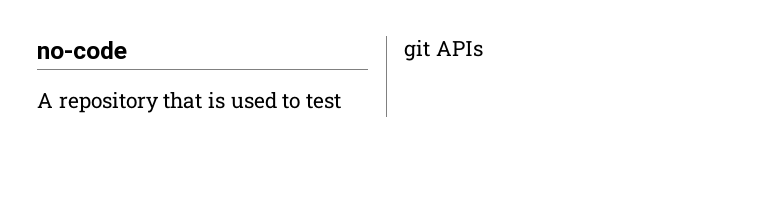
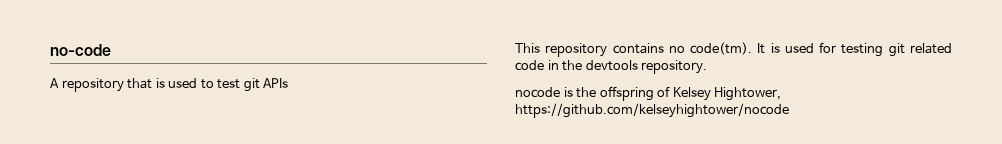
(483, 49) none -> [515,42,952,57] [515,60,708,74] [515,86,782,101] [515,103,789,118] // This repository contains no code(tm). It is used for testing git related code in the devtools repository. // nocode is the offspring of Kelsey Hightower, https://github.com/kelseyhightower/nocode

